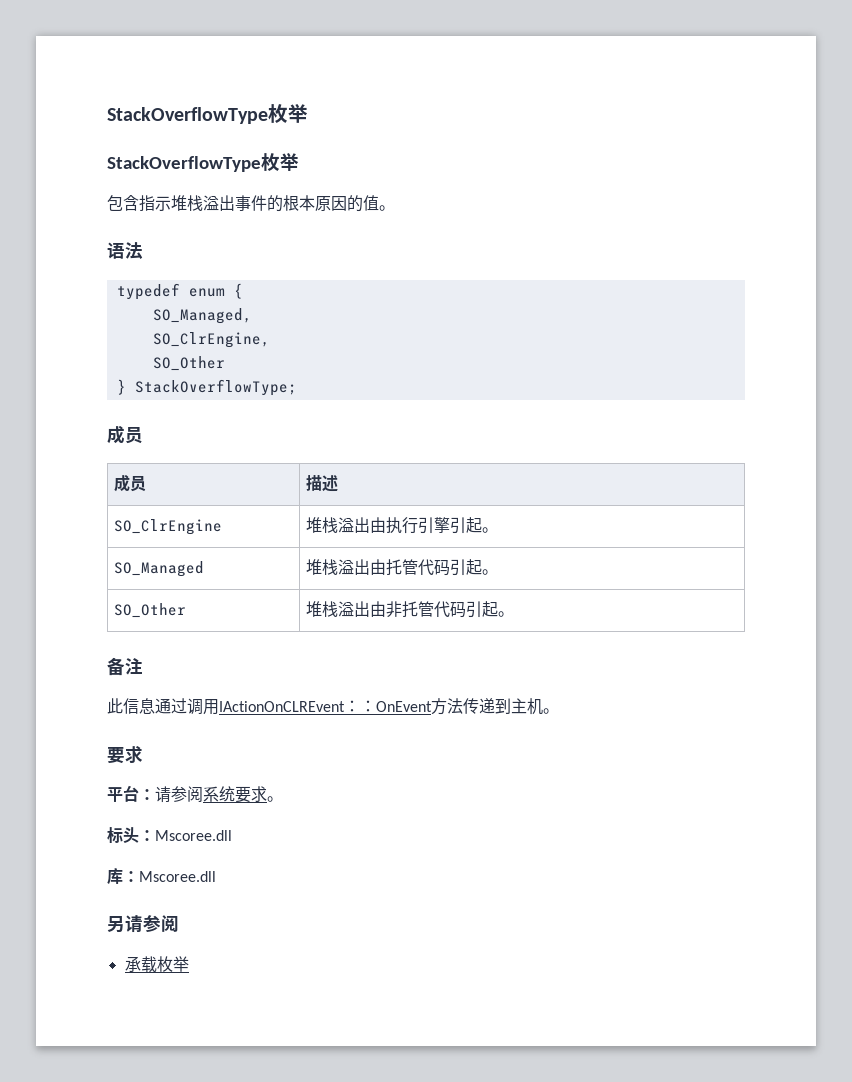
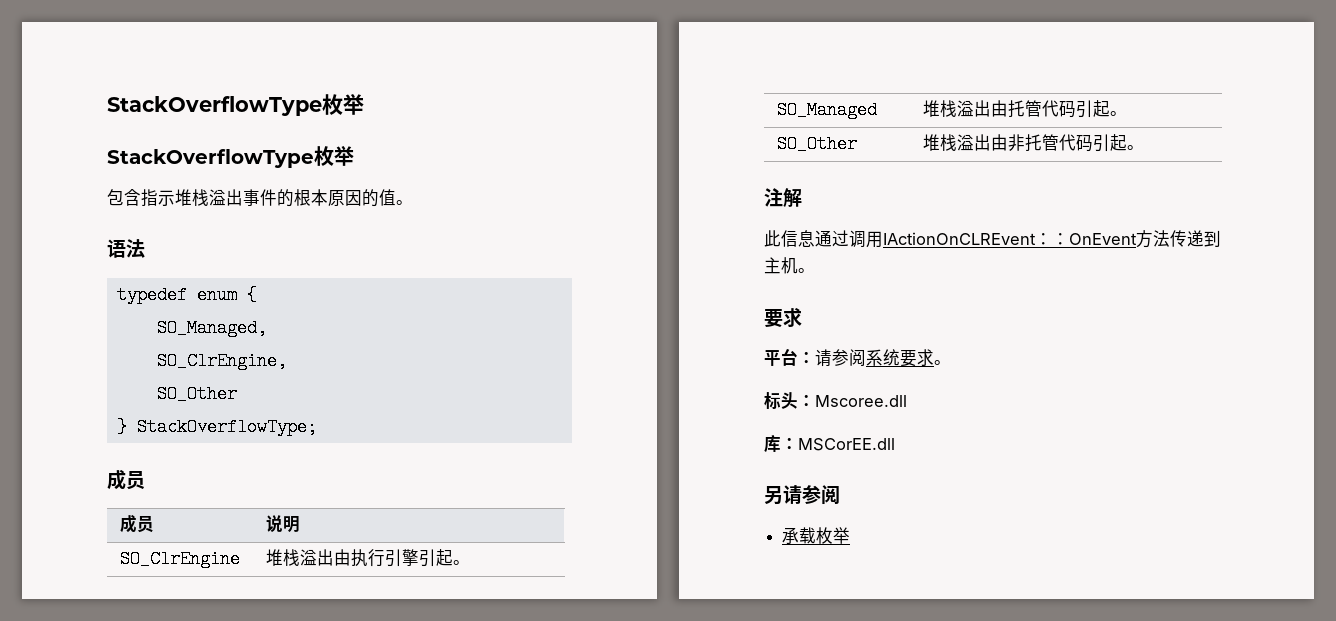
[305,475,338,492] 描述 -> [265,515,300,533] 说明
[107,657,125,676] 备 -> (1144, 147) none
(143, 666) none -> [783,188,802,207] 解
[139,871,216,882] Mscoree.dll -> [798,438,895,451] MSCorEE.dll

